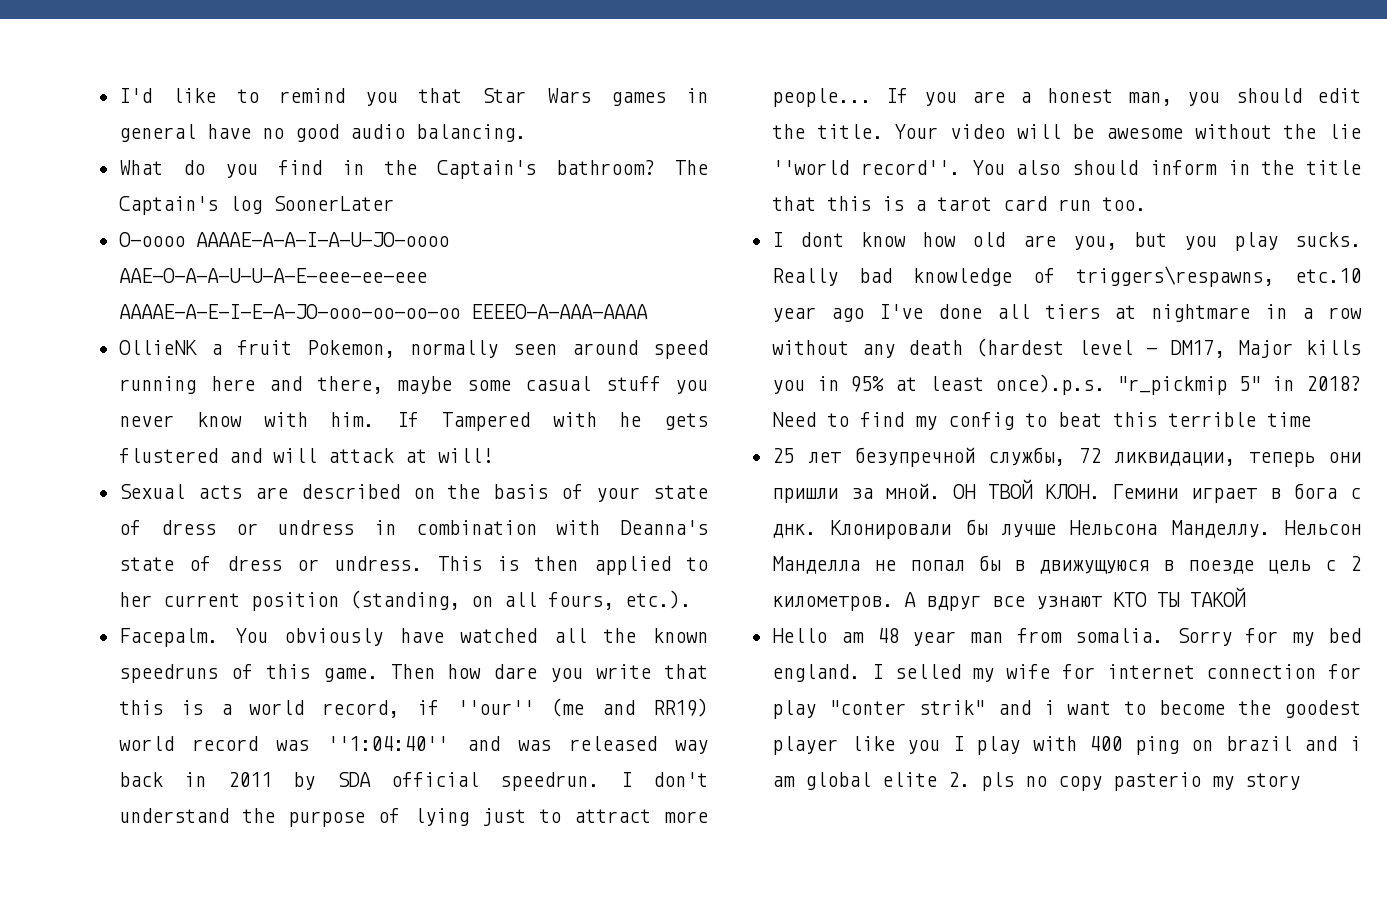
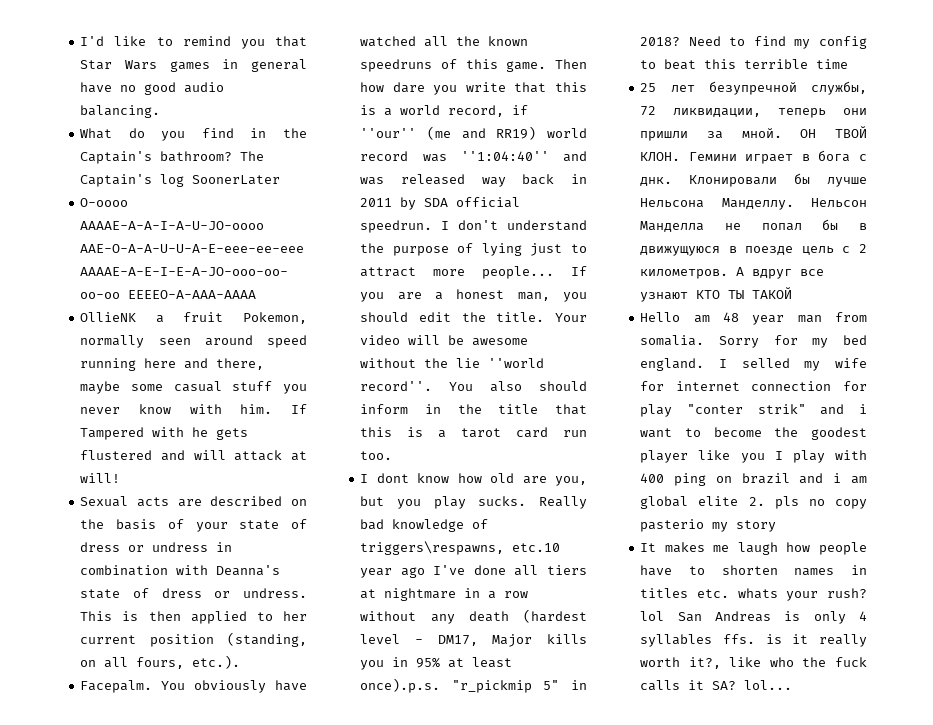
(1301, 781) none -> [640,542,867,555] [640,565,867,576] [640,588,867,601] [640,611,867,624] [640,634,867,647] [640,657,867,669] [640,680,793,691] // It makes me laugh how people have to shorten names in titles etc. whats your rush? lol San Andreas is only 4 syllables ffs. is it really worth it?, like who the fuck calls it SA? lol...

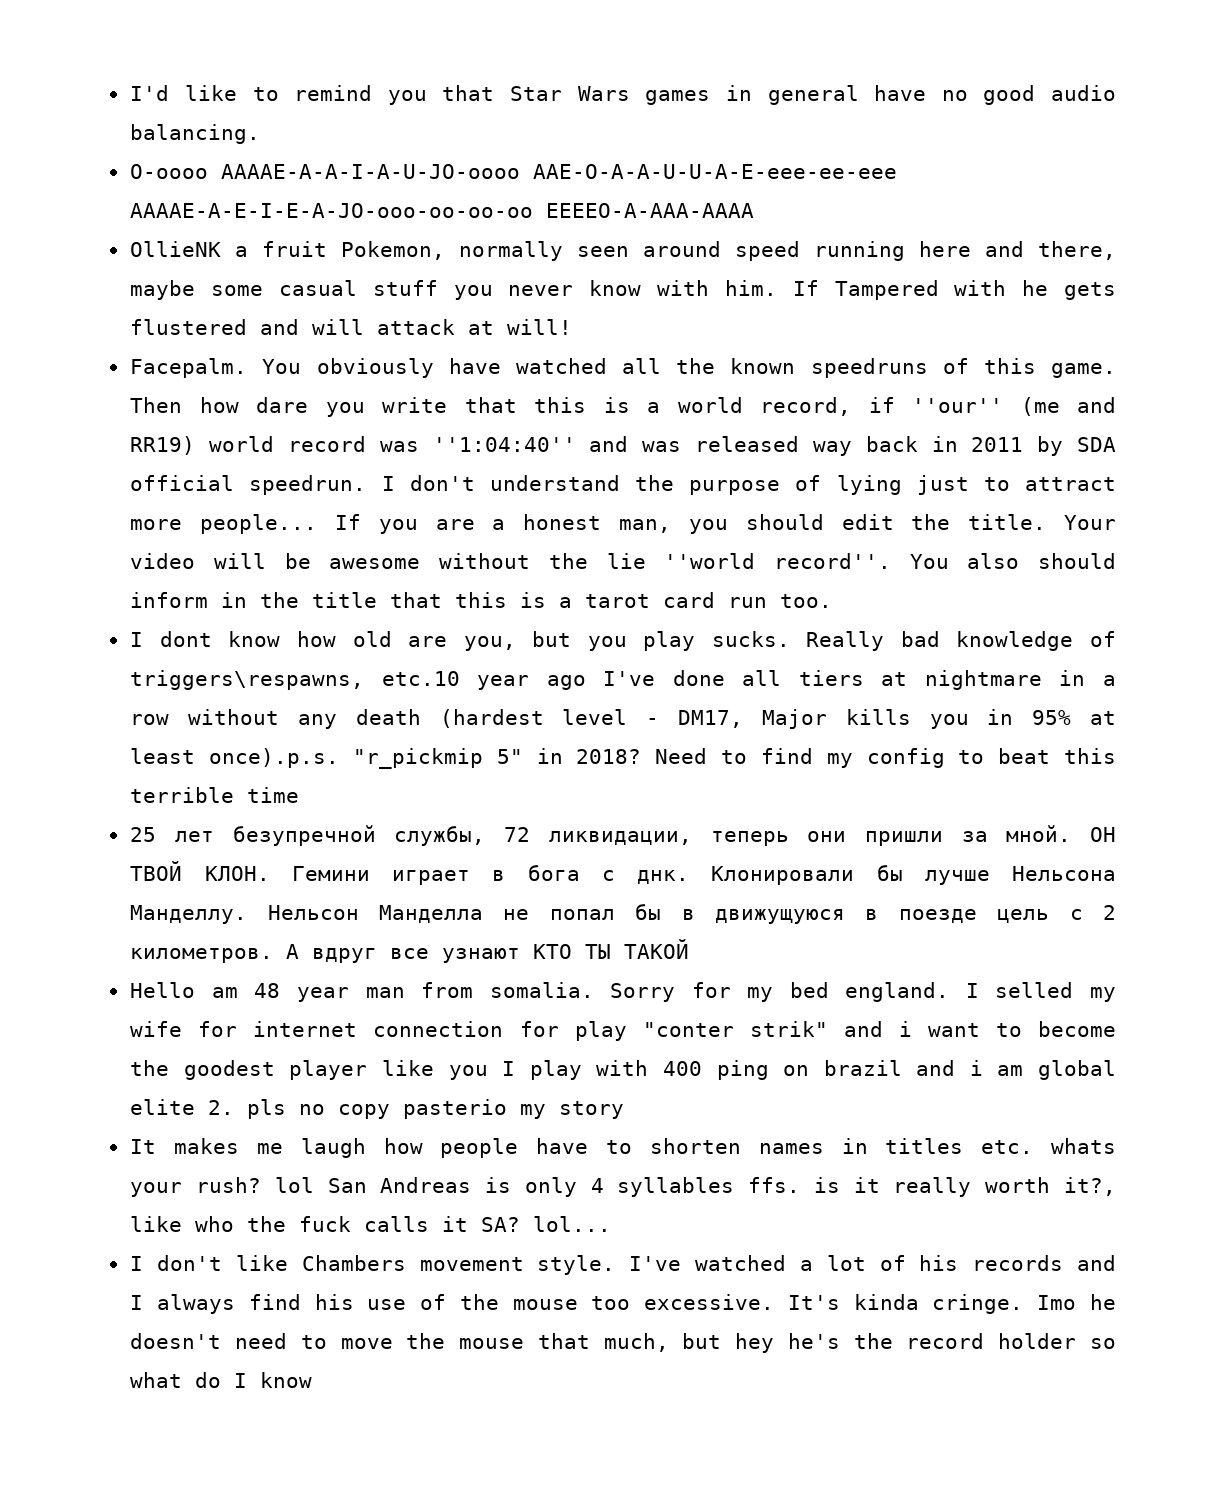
[80,128,307,141] [80,151,265,164] [80,174,281,187] // What do you find in the Captain's bathroom? The Captain's log SoonerLater -> (261, 134) none
[80,496,307,507] [80,519,307,532] [80,542,233,552] [80,565,281,576] [80,588,307,599] [80,611,307,624] [80,632,307,647] [80,655,241,669] // Sexual acts are described on the basis of your state of dress or undress in combination with Deanna's state of dress or undress. This is then applied to her current position (standing, on all fours, etc.). -> (573, 327) none
(793, 685) none -> [130,1255,1116,1275] [130,1294,1117,1314] [130,1333,1117,1353] [130,1372,313,1388] // I don't like Chambers movement style. I've watched a lot of his records and I always find his use of the mouse too excessive. It's kinda cringe. Imo he doesn't need to move the mouse that much, but hey he's the record holder so what do I know

